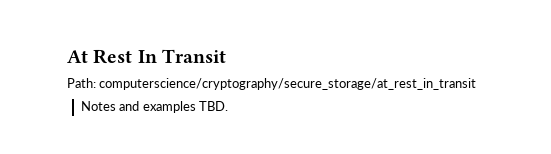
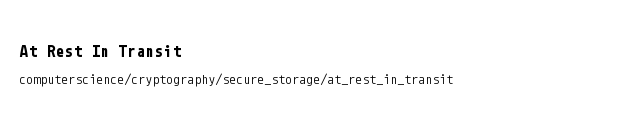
[67,78,96,88] Path: -> (181, 51) none
[80,101,228,113] // Notes and examples TBD. -> (453, 80) none

